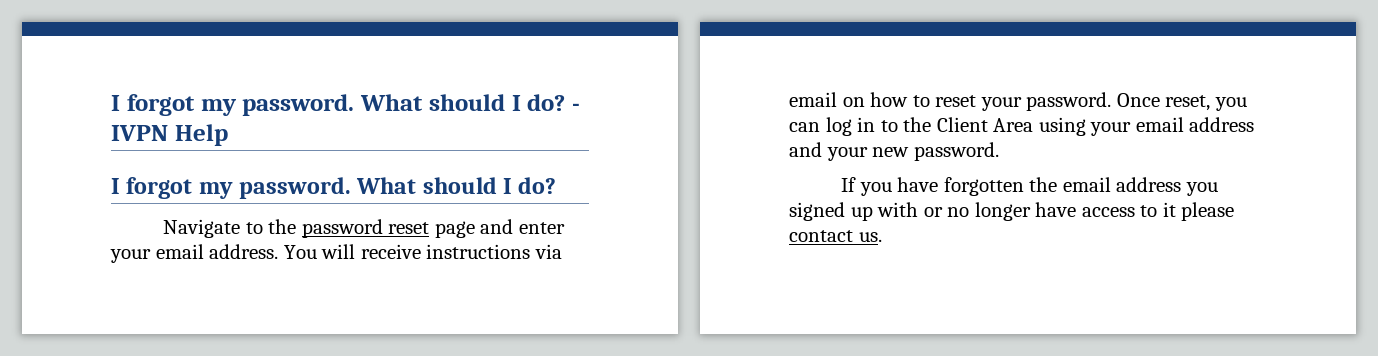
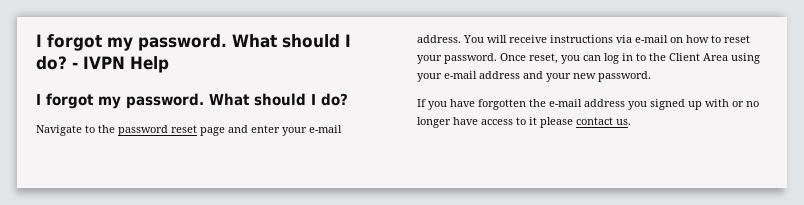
[155,244,204,259] email -> [309,125,342,133] e-mail
[789,92,837,107] email -> [635,35,668,43] e-mail
[1135,117,1184,132] email -> [444,71,477,79] e-mail
[1062,177,1111,192] email -> [549,99,582,107] e-mail

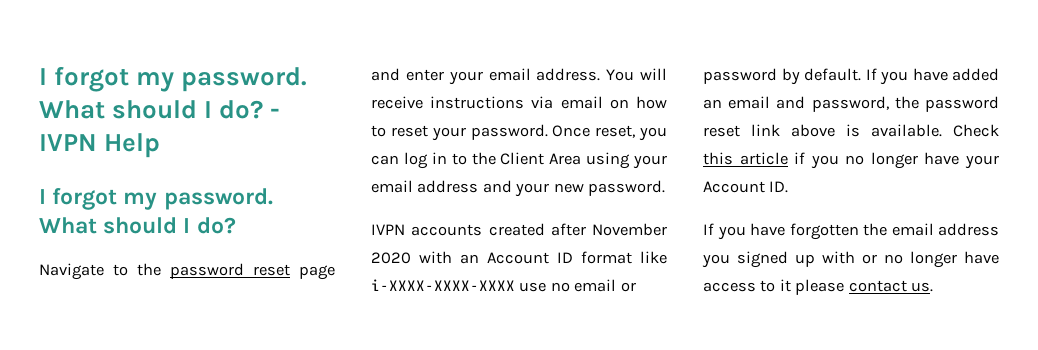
[309,125,342,133] e-mail -> [488,68,531,81] email
[635,35,668,43] e-mail -> [560,96,603,109] email
[444,71,477,79] e-mail -> [371,180,413,193] email
(651, 76) none -> [371,223,667,236] [371,251,667,264] [371,279,636,292] [703,68,999,85] [703,96,999,112] [703,124,999,137] [703,152,999,169] [703,181,789,193] // IVPN accounts created after November 2020 with an Account ID format like i-XXXX-XXXX-XXXX use no email or password by default. If you have added an email and password, the password reset link above is available. Check this article if you no longer have your Account ID.
[549,99,582,107] e-mail -> [891,223,934,236] email

